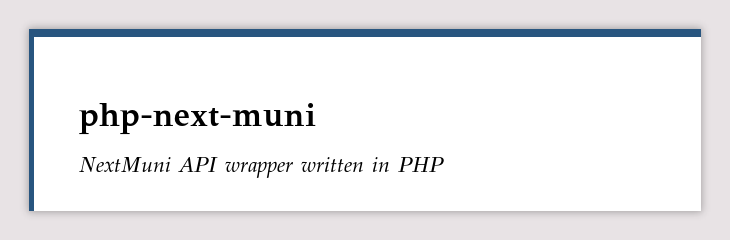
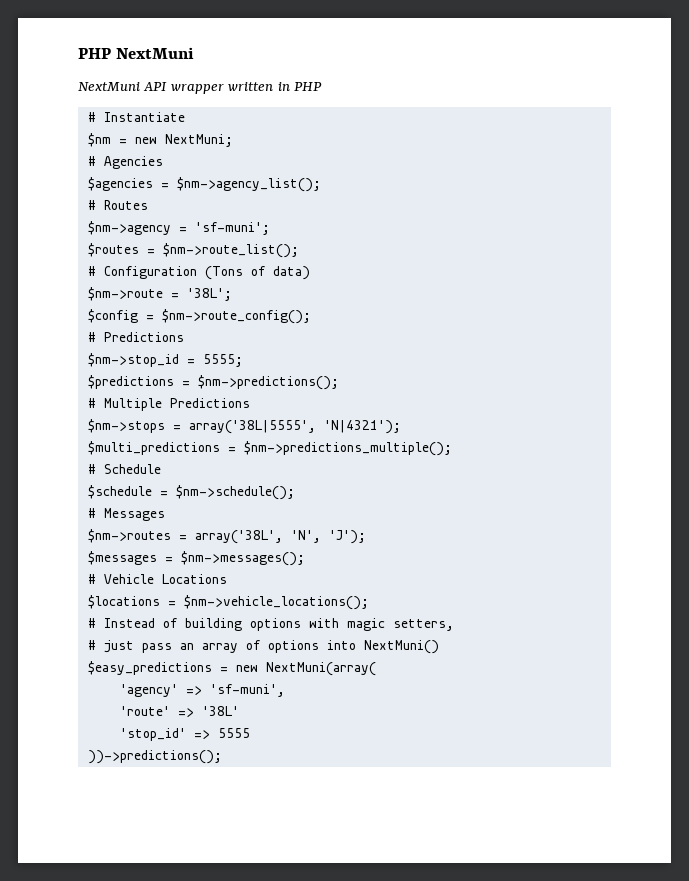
[79,103,316,135] php-next-muni -> [78,47,195,59] PHP NextMuni
(444, 164) none -> [87,112,185,122] [87,133,233,147] [87,156,163,169] [87,177,321,192] [87,200,148,210] [87,221,270,235] [87,243,299,258] [87,266,310,280] [87,287,232,301] [87,309,311,324] [87,332,184,342] [87,353,243,367] [87,375,339,390] [87,398,250,411] [87,419,401,434] [87,441,452,456] [87,464,161,474] [87,485,295,500] [87,508,165,521] [87,529,366,544] [87,551,305,566] [87,574,227,584] [87,595,369,610] [87,618,454,631] [87,640,439,654] [87,661,376,676] [119,684,285,697] [119,706,239,717] [119,728,250,741] [87,750,222,764] // # Instantiate // $nm = new NextMuni; // # Agencies // $agencies = $nm->agency_list(); // # Routes // $nm->agency = 'sf-muni'; // $routes = $nm->route_list(); // # Configuration (Tons of data) // $nm->route = '38L'; // $config = $nm->route_config(); // # Predictions // $nm->stop_id = 5555; // $predictions = $nm->predictions(); // # Multiple Predictions // $nm->stops = array('38L|5555', 'N|4321'); // $multi_predictions = $nm->predictions_multiple(); // # Schedule // $schedule = $nm->schedule(); // # Messages // $nm->routes = array('38L', 'N', 'J'); // $messages = $nm->messages(); // # Vehicle Locations // $locations = $nm->vehicle_locations(); // # Instead of building options with magic setters, // # just pass an array of options into NextMuni() // $easy_predictions = new NextMuni(array( // 'agency' => 'sf-muni', // 'route' => '38L' // 'stop_id' => 5555 // ))->predictions();

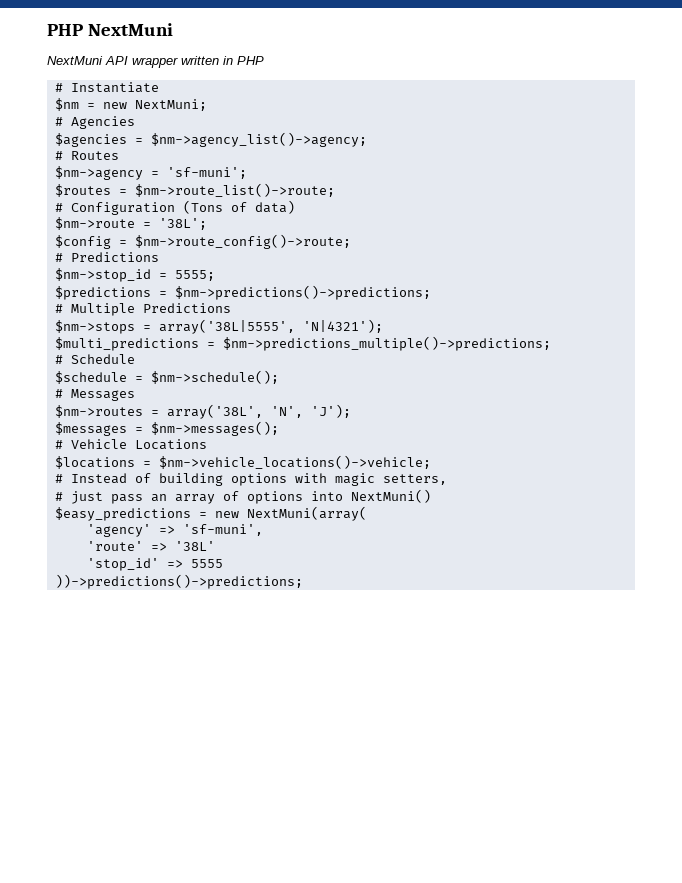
[176,177,321,192] $nm->agency_list(); -> [150,132,367,147] $nm->agency_list()->agency;
[162,243,299,258] $nm->route_list(); -> [134,183,335,197] $nm->route_list()->route;
[161,309,311,324] $nm->route_config(); -> [134,234,351,249] $nm->route_config()->route;
[197,375,339,390] $nm->predictions(); -> [174,285,431,300] $nm->predictions()->predictions;
[243,441,452,456] $nm->predictions_multiple(); -> [222,336,551,351] $nm->predictions_multiple()->predictions;
[183,595,369,610] $nm->vehicle_locations(); -> [158,455,431,469] $nm->vehicle_locations()->vehicle;
[87,750,222,764] ))->predictions(); -> [54,574,303,589] ))->predictions()->predictions;

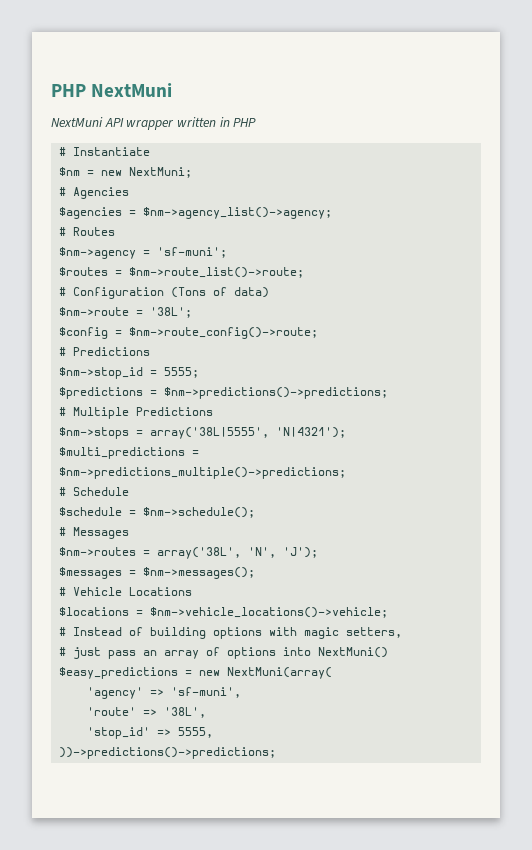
[174,541,215,551] '38L' -> [164,707,207,718] '38L',
[190,559,223,568] 5555 -> [178,727,214,738] 5555,

